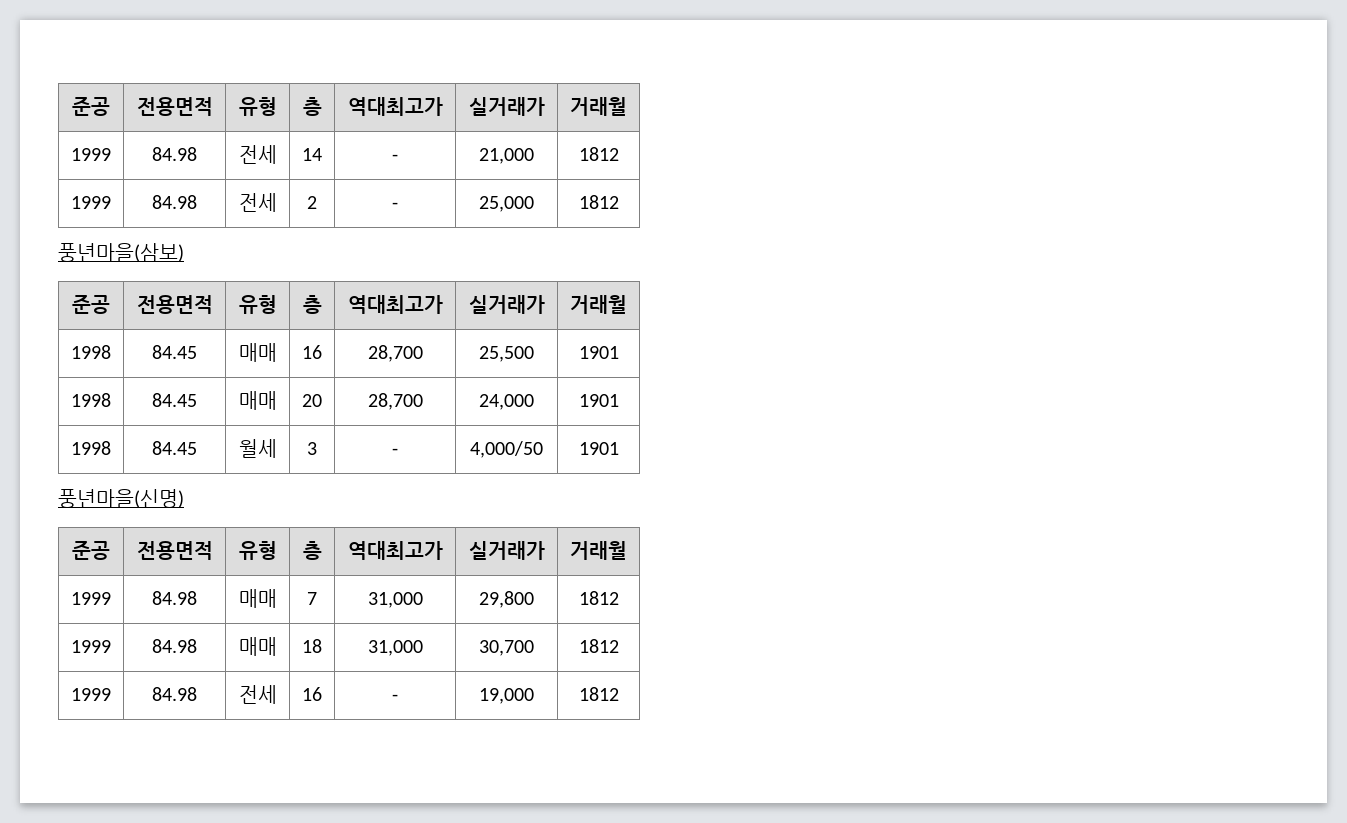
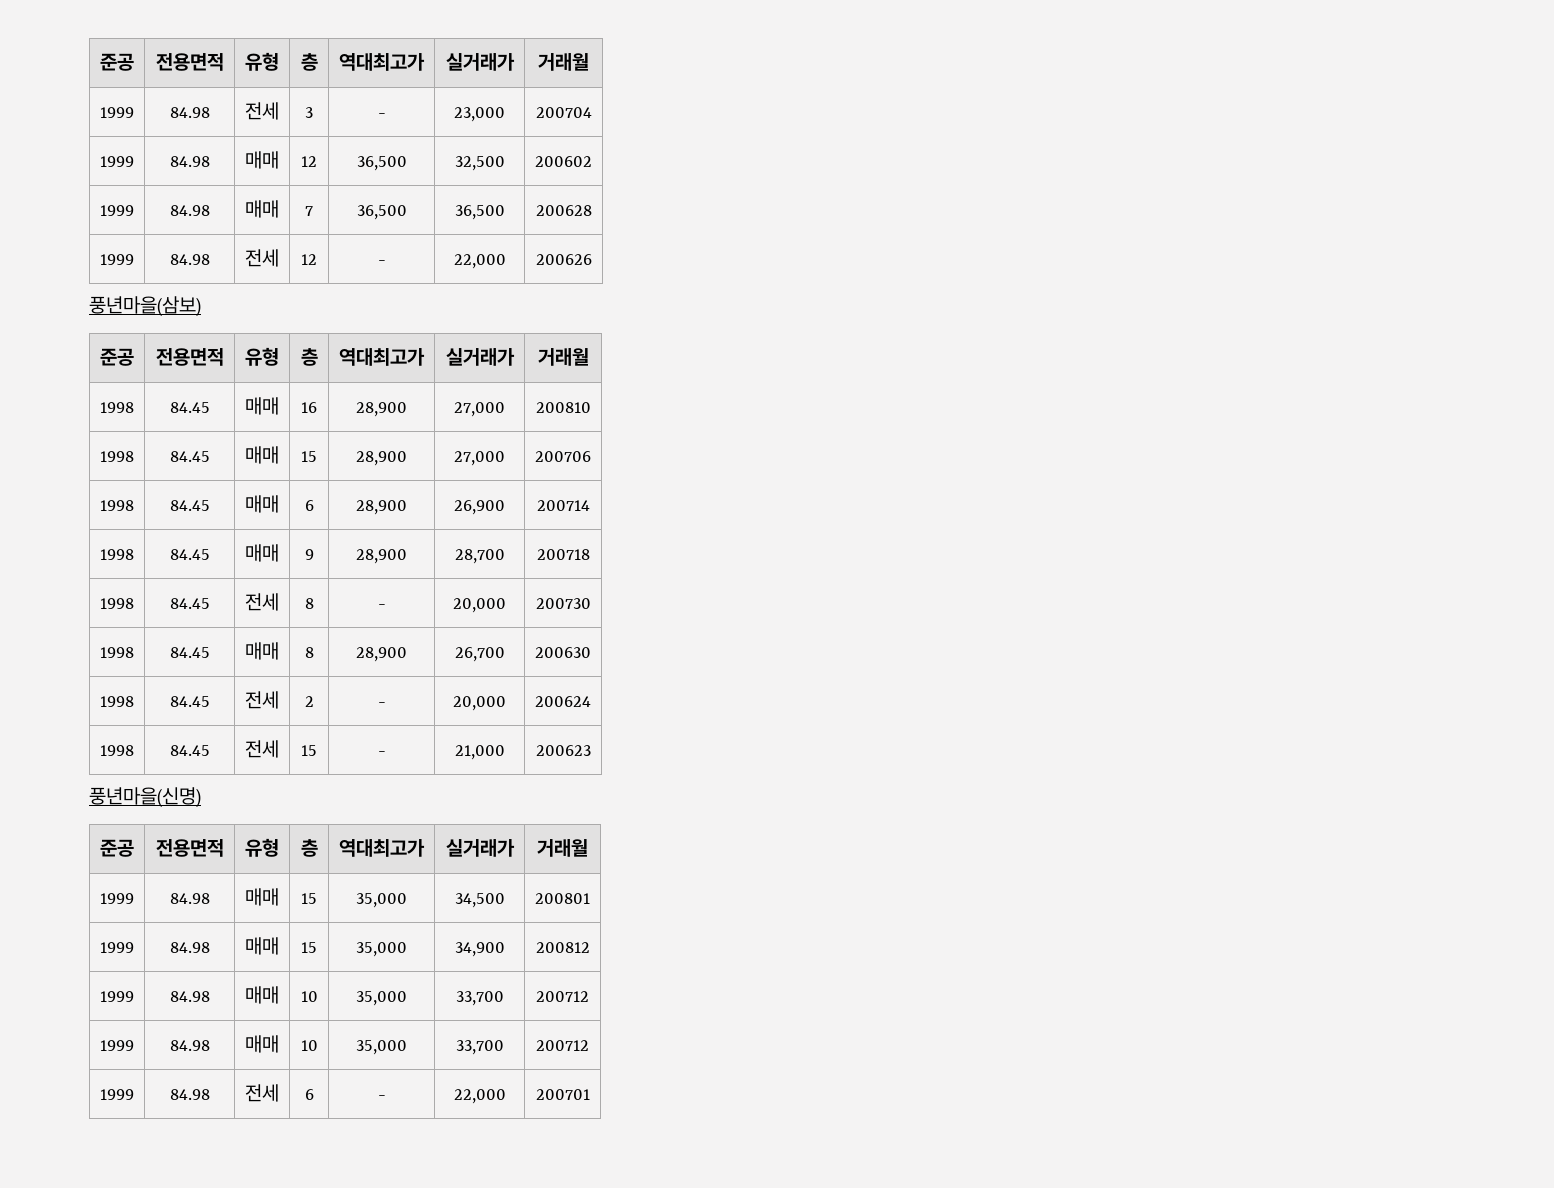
[302,148,322,161] [392,154,398,161] [479,148,534,164] [578,147,619,161] [71,196,111,209] [152,195,197,209] [238,193,277,212] [307,196,317,209] [392,202,398,209] [479,196,534,212] [578,195,619,209] 14 | - | 21,000 | 1812 // 1999 | 84.98 | 전세 | 2 | - | 25,000 | 1812 -> [305,107,313,118] [377,113,386,118] [454,107,505,122] [535,107,592,118] [100,156,134,167] [169,156,210,167] [245,151,279,169] [301,156,317,167] [356,156,407,171] [454,156,505,171] [535,156,592,167] [100,205,134,216] [169,205,210,216] [245,200,279,218] [305,206,313,216] [356,205,407,220] [454,205,505,220] [535,205,592,216] [100,254,134,265] [169,254,210,265] [245,249,279,267] [301,254,317,265] [377,260,386,265] [453,254,506,269] [535,254,592,265] 3 | - | 23,000 | 200704 // 1999 | 84.98 | 매매 | 12 | 36,500 | 32,500 | 200602 // 1999 | 84.98 | 매매 | 7 | 36,500 | 36,500 | 200628 // 1999 | 84.98 | 전세 | 12 | - | 22,000 | 200626
[367,345,423,362] [479,346,534,362] [578,346,619,359] [71,393,111,407] [152,393,197,407] [238,391,277,410] [302,394,322,407] [367,393,423,410] [479,394,534,410] [578,394,619,407] [71,441,111,455] [152,441,197,455] [238,439,277,458] [307,442,317,455] [392,448,398,455] [470,441,543,458] [578,442,619,455] 28,700 | 25,500 | 1901 // 1998 | 84.45 | 매매 | 20 | 28,700 | 24,000 | 1901 // 1998 | 84.45 | 월세 | 3 | - | 4,000/50 | 1901 -> [356,402,407,417] [454,402,505,417] [535,402,591,413] [100,451,134,462] [169,451,210,462] [245,446,279,464] [301,451,317,462] [356,451,407,466] [454,451,505,466] [535,451,591,462] [100,500,134,511] [169,500,210,511] [245,495,279,513] [304,500,314,511] [356,500,407,515] [454,500,505,515] [536,500,590,511] [100,549,134,560] [169,549,210,560] [245,544,279,562] [304,549,314,560] [356,549,407,564] [454,549,505,564] [536,549,590,560] [100,598,134,609] [169,598,210,609] [245,593,279,611] [304,598,314,609] [377,604,386,609] [453,598,506,613] [535,598,591,609] [100,647,134,658] [169,647,210,658] [245,642,279,660] [304,647,314,658] [356,647,407,662] [454,647,505,662] [535,647,591,658] [100,696,134,707] [169,696,210,707] [245,691,279,709] [304,696,314,707] [377,702,386,707] [453,696,506,711] [535,696,591,707] [100,745,134,756] [169,745,210,756] [245,740,279,758] [301,745,317,756] [377,751,386,756] [454,745,505,760] [535,745,591,756] 28,900 | 27,000 | 200810 // 1998 | 84.45 | 매매 | 15 | 28,900 | 27,000 | 200706 // 1998 | 84.45 | 매매 | 6 | 28,900 | 26,900 | 200714 // 1998 | 84.45 | 매매 | 9 | 28,900 | 28,700 | 200718 // 1998 | 84.45 | 전세 | 8 | - | 20,000 | 200730 // 1998 | 84.45 | 매매 | 8 | 28,900 | 26,700 | 200630 // 1998 | 84.45 | 전세 | 2 | - | 20,000 | 200624 // 1998 | 84.45 | 전세 | 15 | - | 21,000 | 200623
[307,592,317,605] [367,592,423,608] [479,591,534,608] [578,591,619,605] [71,640,111,653] [152,639,197,653] [238,637,277,656] [302,639,322,653] [367,640,423,656] [479,640,534,656] [578,639,619,653] [71,688,111,701] [152,687,197,701] [238,685,277,704] [302,687,322,701] [392,694,398,701] [479,688,534,704] [578,687,619,701] 7 | 31,000 | 29,800 | 1812 // 1999 | 84.98 | 매매 | 18 | 31,000 | 30,700 | 1812 // 1999 | 84.98 | 전세 | 16 | - | 19,000 | 1812 -> [301,893,317,904] [356,893,407,908] [454,893,505,908] [535,893,590,904] [100,942,134,953] [169,942,210,953] [245,937,279,955] [301,942,317,953] [356,942,407,957] [454,942,505,957] [535,942,590,953] [100,991,134,1002] [169,991,210,1002] [245,986,279,1004] [300,991,318,1002] [356,991,407,1006] [455,991,504,1006] [536,991,589,1002] [100,1040,134,1051] [169,1040,210,1051] [245,1035,279,1053] [300,1040,318,1051] [356,1040,407,1055] [455,1040,504,1055] [536,1040,589,1051] [100,1089,134,1100] [169,1089,210,1100] [245,1084,279,1102] [304,1089,314,1100] [377,1095,386,1100] [453,1089,506,1104] [535,1089,590,1100] 15 | 35,000 | 34,500 | 200801 // 1999 | 84.98 | 매매 | 15 | 35,000 | 34,900 | 200812 // 1999 | 84.98 | 매매 | 10 | 35,000 | 33,700 | 200712 // 1999 | 84.98 | 매매 | 10 | 35,000 | 33,700 | 200712 // 1999 | 84.98 | 전세 | 6 | - | 22,000 | 200701

